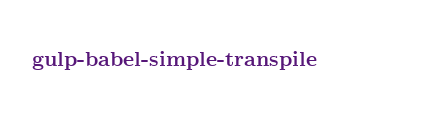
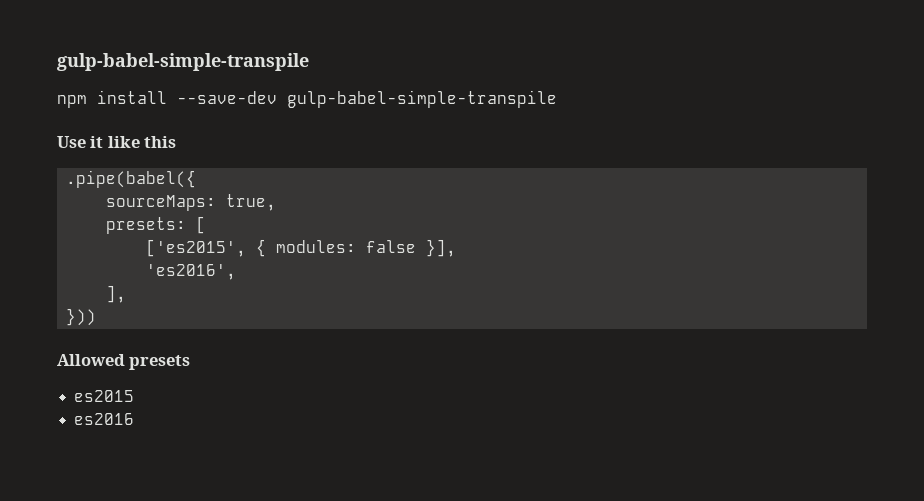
[32,51,317,70] gulp-babel-simple-transpile -> [57,53,309,71] [57,90,557,108] [57,136,177,148] [66,170,197,188] [106,194,277,211] [106,216,207,234] [146,239,457,257] [146,264,237,280] [106,285,127,303] [66,308,97,326] [57,354,191,370] [74,390,135,402] [74,413,135,425] gulp-babel-simple-transpile // npm install --save-dev gulp-babel-simple-transpile // Use it like this // .pipe(babel({ // sourceMaps: true, // presets: [ // ['es2015', { modules: false }], // 'es2016', // ], // })) // Allowed presets // es2015 // es2016

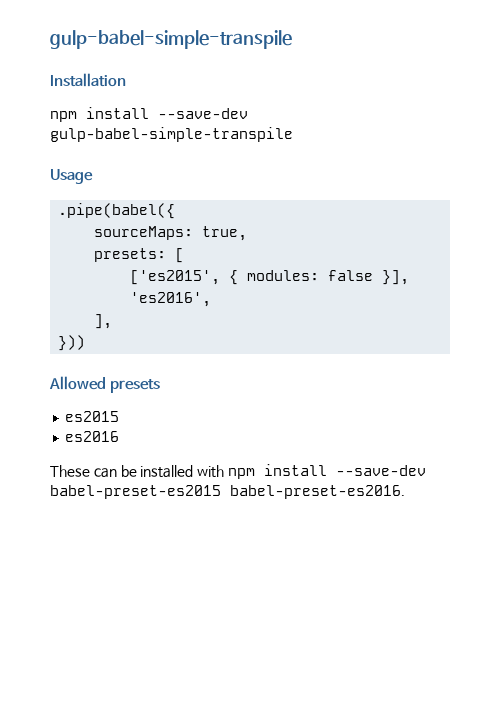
[57,53,309,71] gulp-babel-simple-transpile -> [50,30,292,49] [50,73,126,87] gulp-babel-simple-transpile // Installation
[57,136,177,148] Use it like this -> [50,169,93,184] Usage
(135, 419) none -> [50,464,426,479] [50,485,405,499] // These can be installed with npm install --save-dev babel-preset-es2015 babel-preset-es2016.

